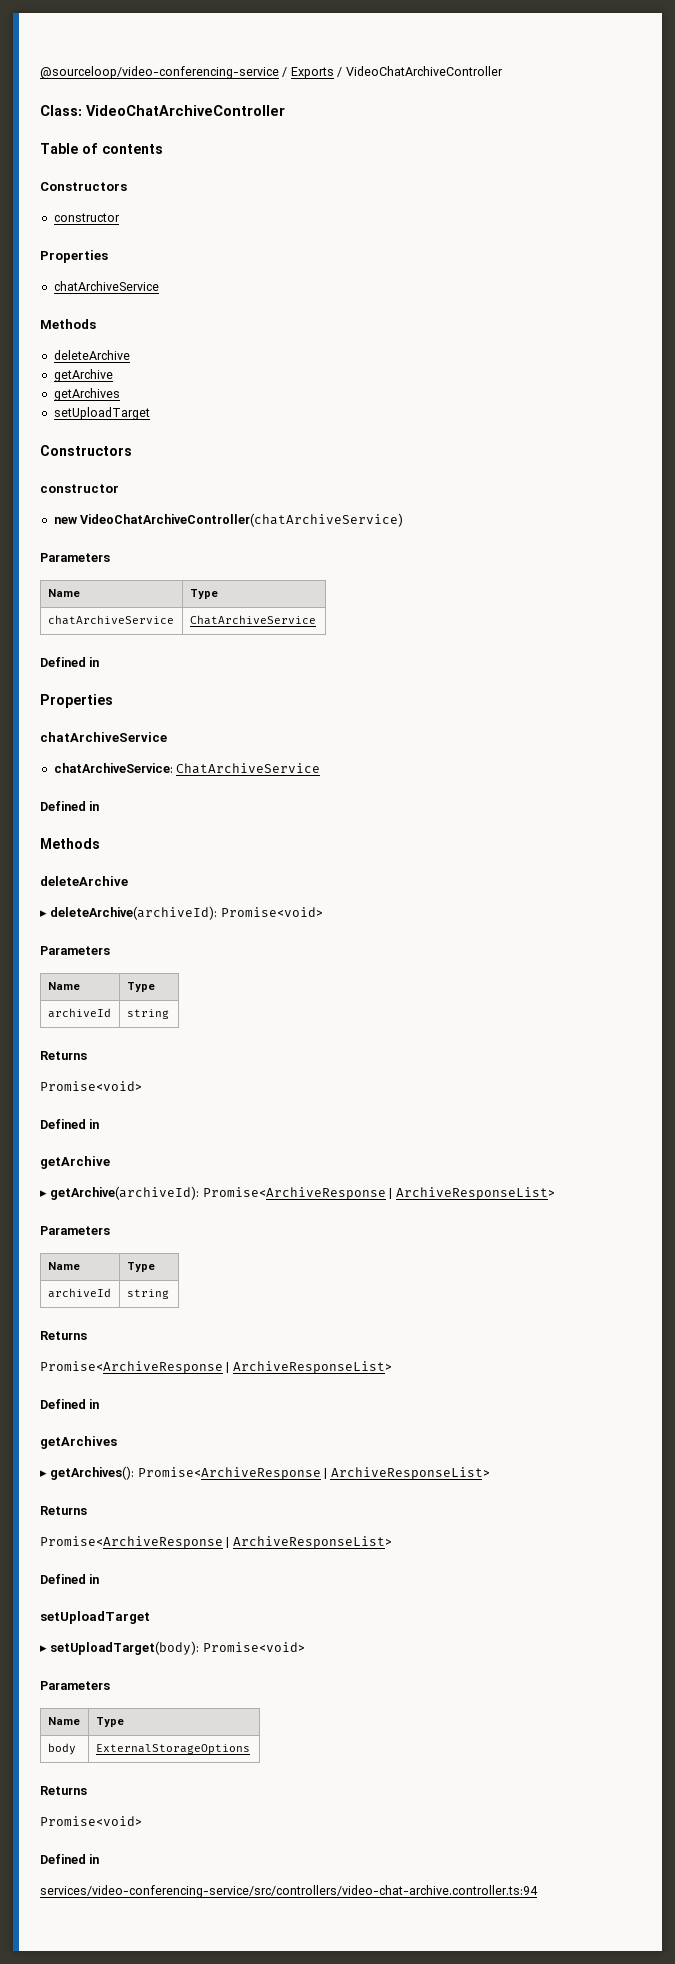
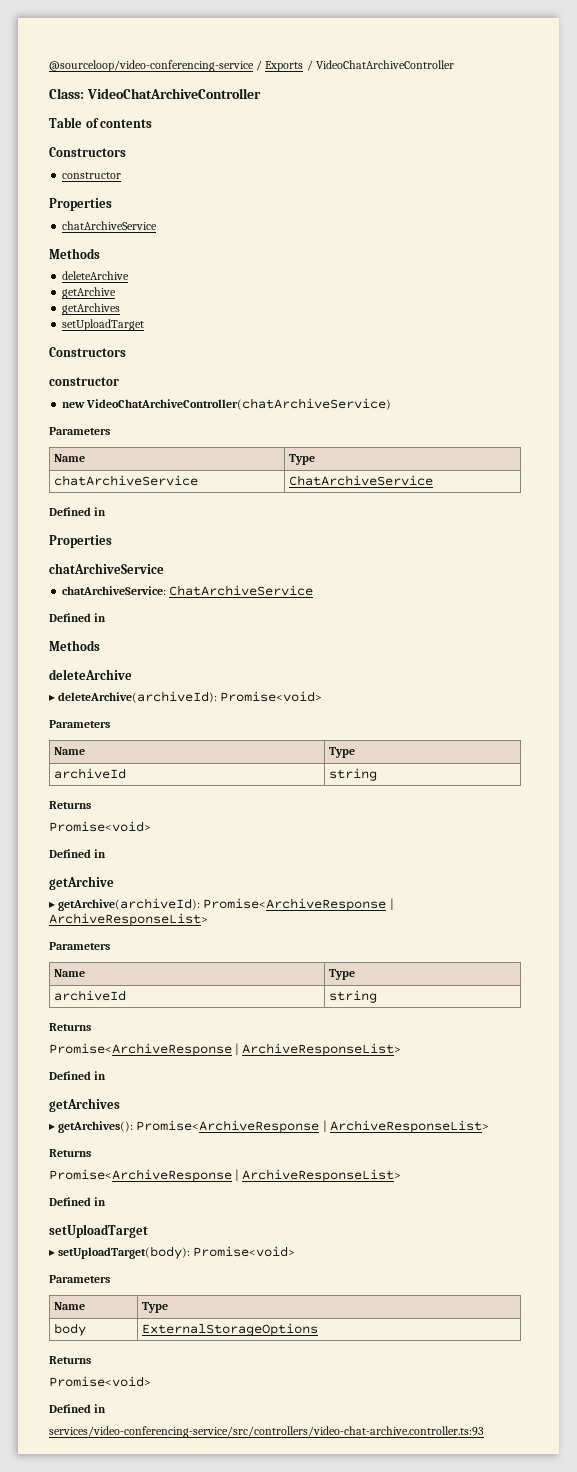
[40,1885,538,1898] services/video-conferencing-service/src/controllers/video-chat-archive.controller.ts:94 -> [49,1426,484,1438] services/video-conferencing-service/src/controllers/video-chat-archive.controller.ts:93

